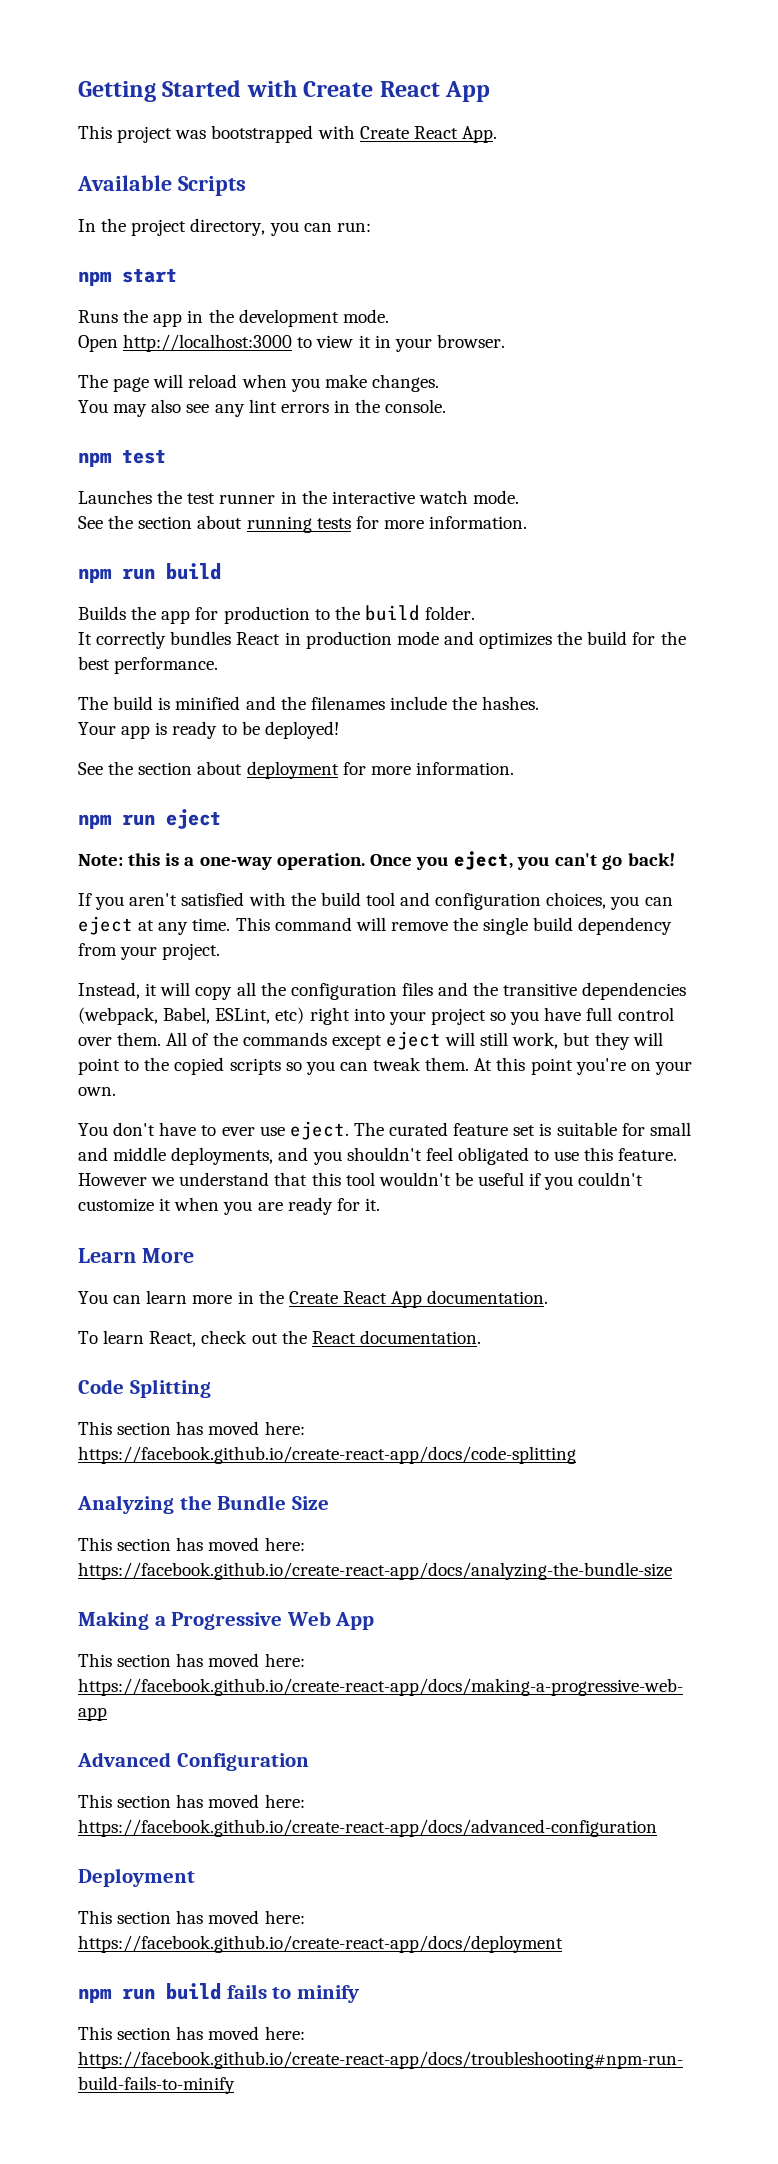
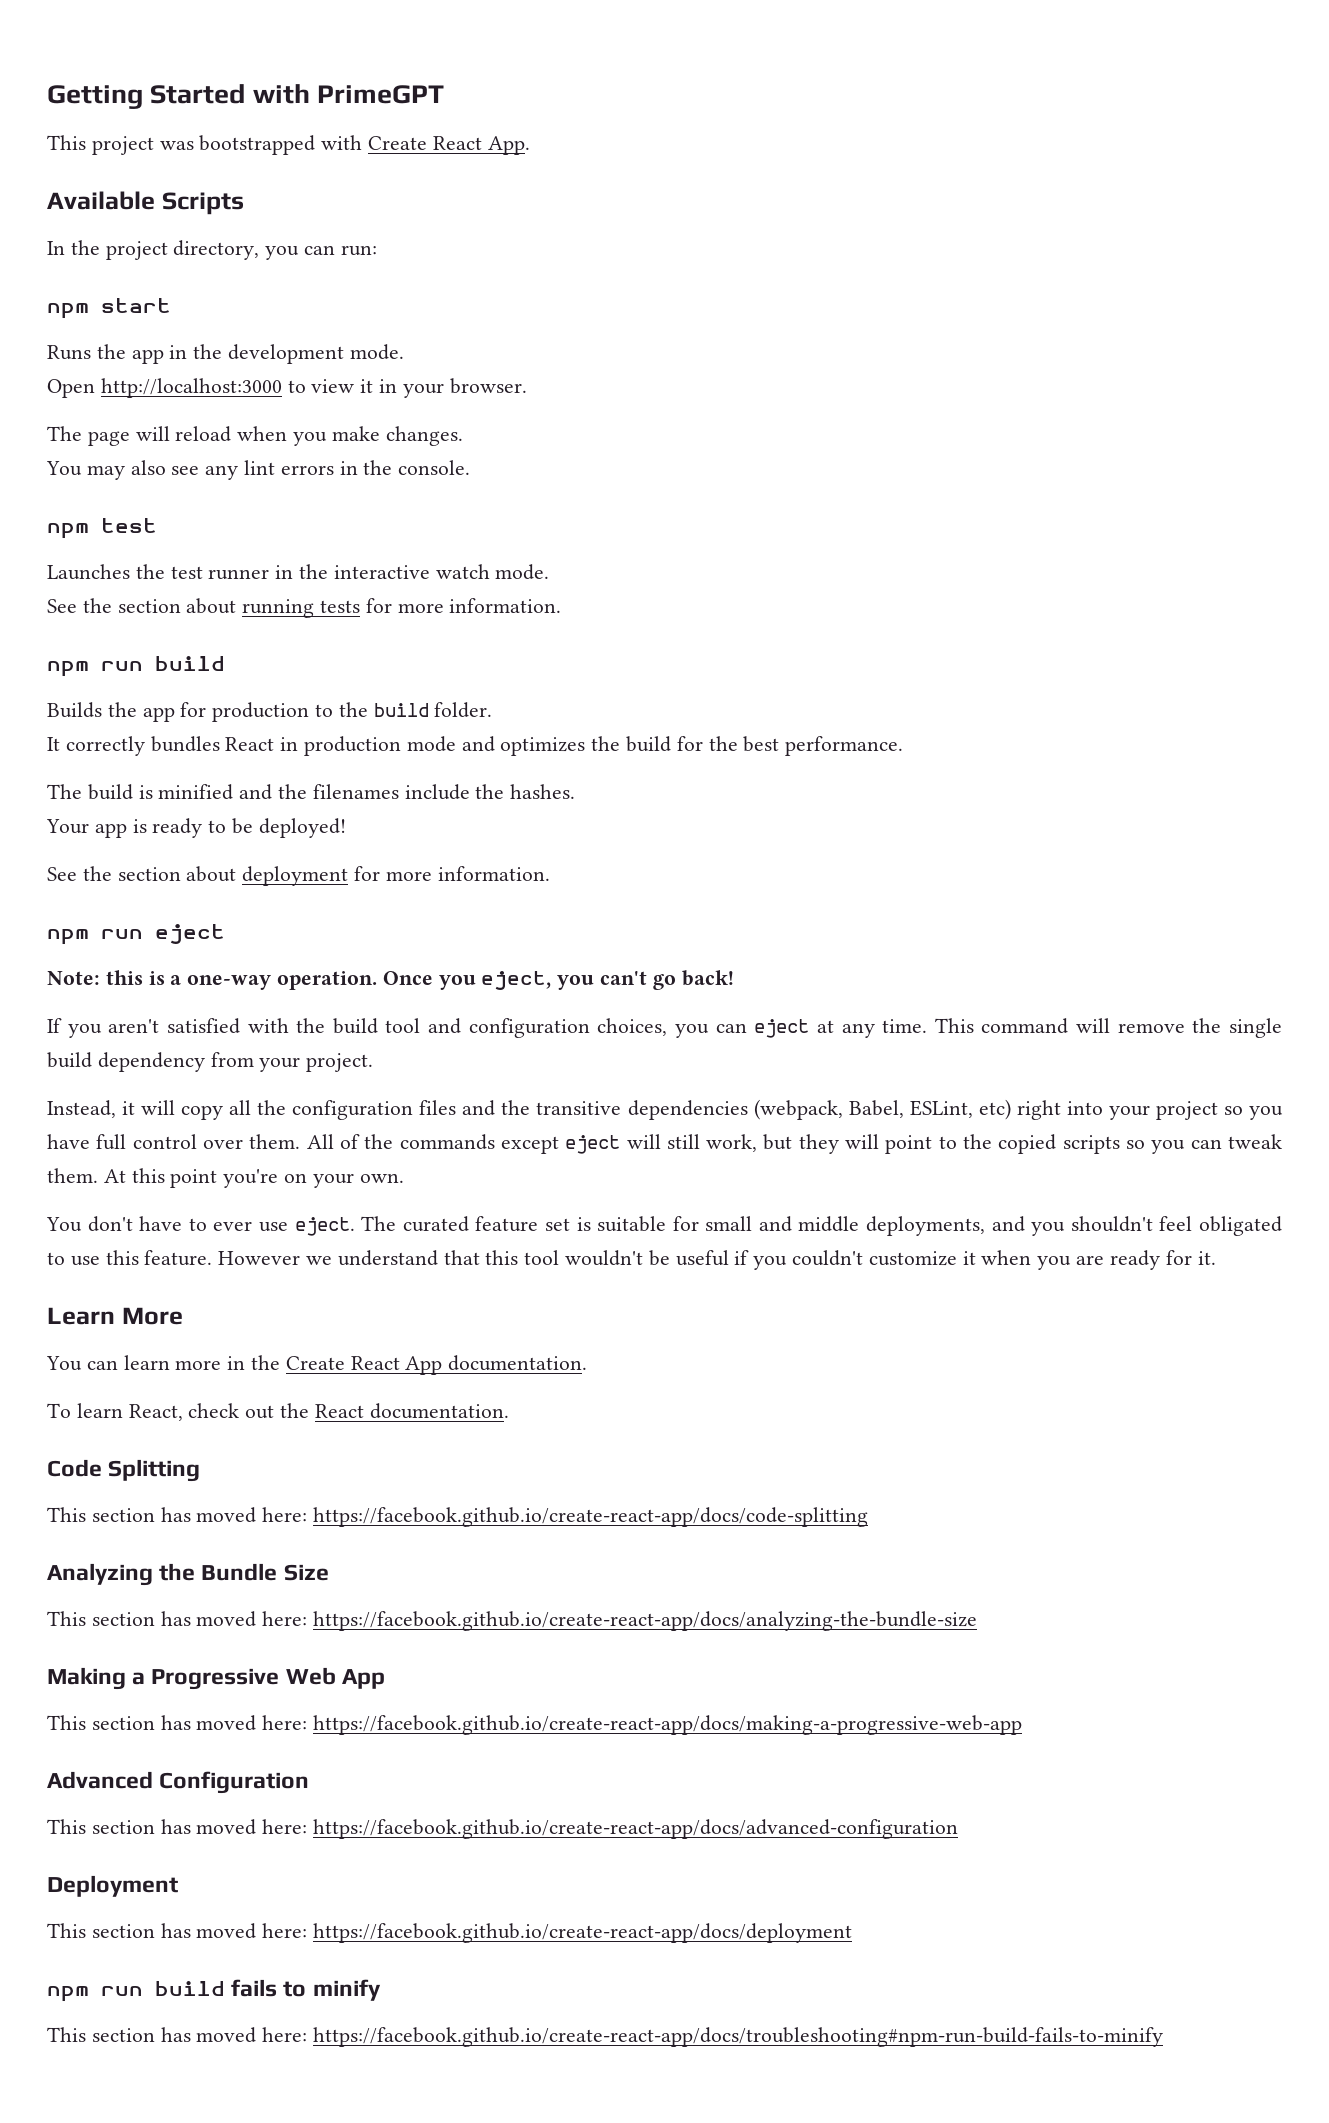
[303,81,491,102] Create React App -> [316,85,444,104] PrimeGPT

